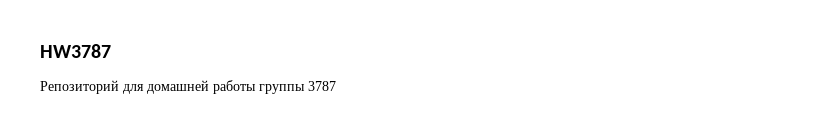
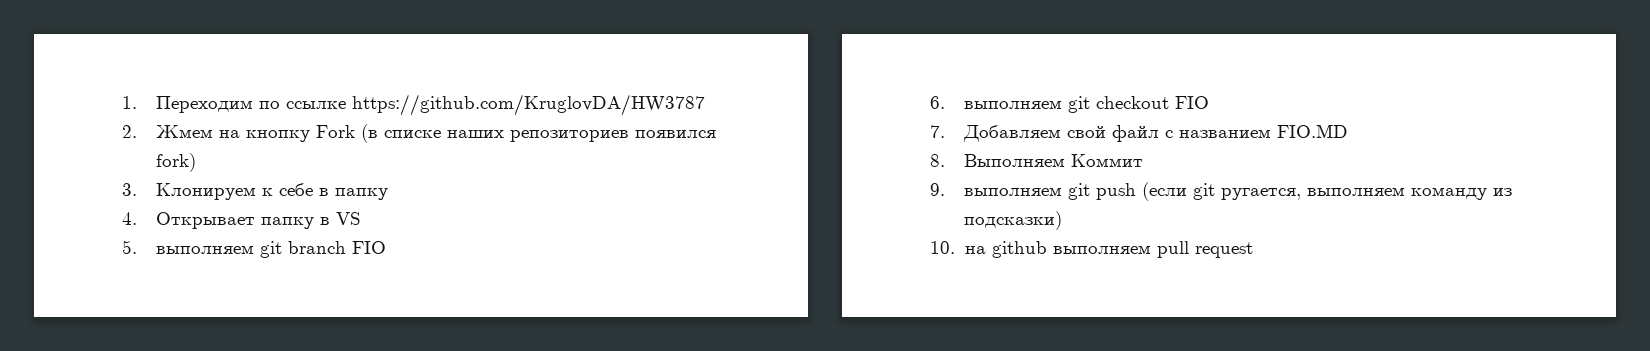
[40,44,111,58] [40,80,336,94] HW3787 // Репозиторий для домашней работы группы 3787 -> [122,94,705,116] [122,124,716,143] [155,153,196,172] [122,183,388,200] [122,212,361,229] [122,240,386,258] [930,96,1209,113] [930,124,1348,142] [930,154,1143,167] [930,182,1512,201] [963,211,1062,230] [930,241,1253,258] 1. Переходим по ссылке https://github.com/KruglovDA/HW3787 // 2. Жмем на кнопку Fork (в списке наших репозиториев появился fork) // 3. Клонируем к себе в папку // 4. Открывает папку в VS // 5. выполняем git branch FIO // 6. выполняем git checkout FIO // 7. Добавляем свой файл с названием FIO.MD // 8. Выполняем Коммит // 9. выполняем git push (если git ругается, выполняем команду из подсказки) // 10. на github выполняем pull request

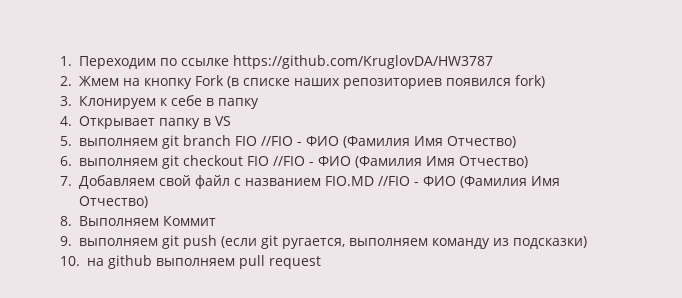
(386, 247) none -> [261,136,516,148] //FIO - ФИО (Фамилия Имя Отчество)
(1209, 102) none -> [273,156,528,168] //FIO - ФИО (Фамилия Имя Отчество)
(1348, 131) none -> [378,176,560,188] [79,196,148,208] //FIO - ФИО (Фамилия Имя Отчество)

